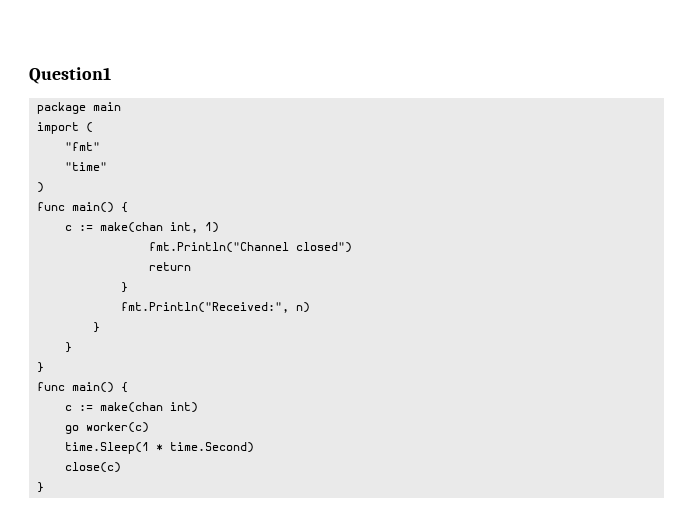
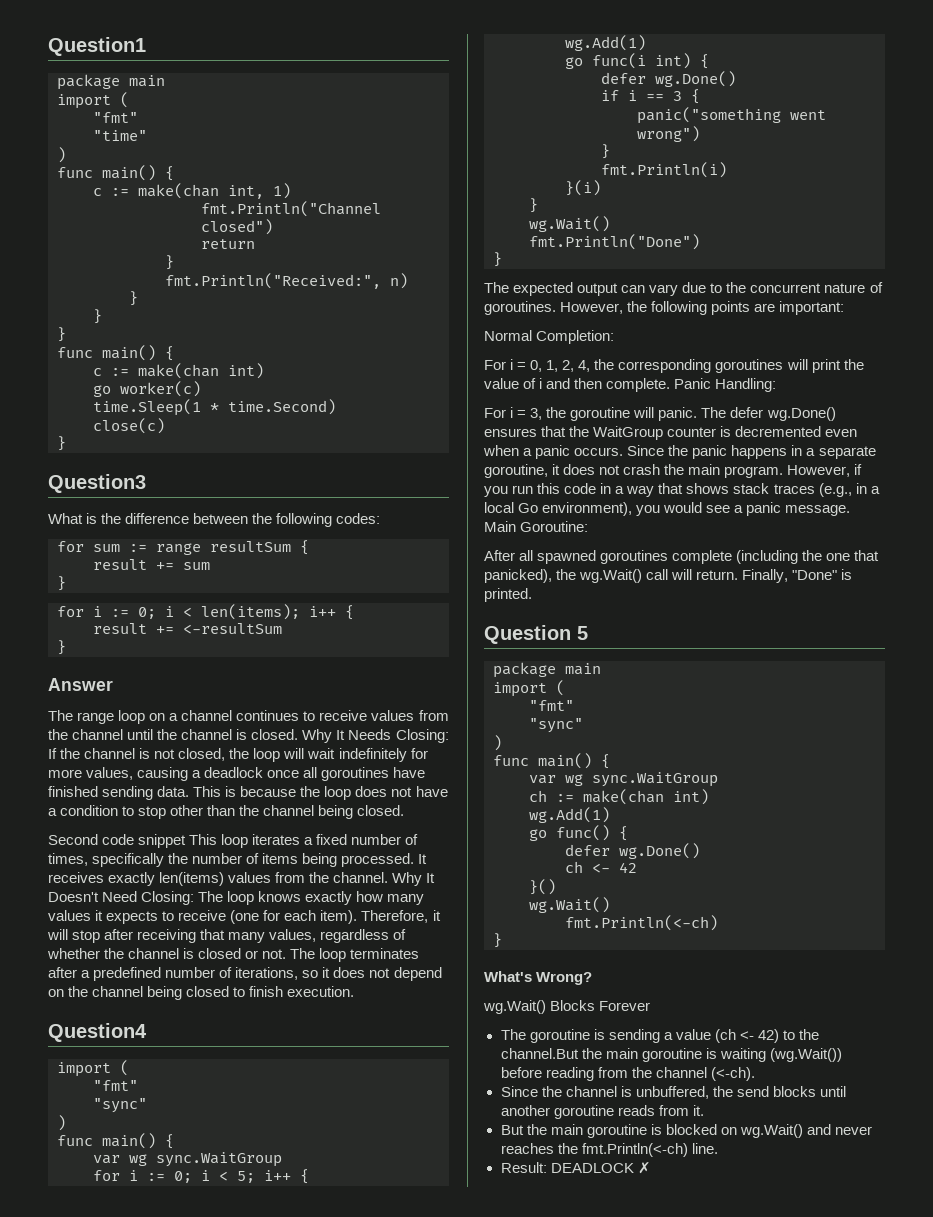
(44, 487) none -> [48,474,146,493] [48,513,381,527] [57,540,309,555] [93,559,210,570] [57,576,66,591] [57,604,354,620] [93,623,282,634] [57,640,66,655] [48,678,113,691] [48,710,449,724] [48,729,449,743] [48,748,428,762] [48,767,426,781] [48,786,448,800] [48,805,405,819] [48,834,419,848] [48,853,428,867] [48,872,436,886] [48,891,425,905] [48,910,441,924] [47,929,407,943] [47,948,420,962] [48,967,442,981] [48,986,355,1000] [48,1023,147,1042] [57,1060,129,1077] [93,1080,138,1091] [93,1098,147,1113] [57,1115,66,1131] [57,1133,174,1149] [93,1152,282,1167] [93,1169,309,1184] [565,35,646,51] [565,53,709,69] [601,71,736,87] [601,89,700,104] [637,107,826,124] [637,126,700,142] [601,144,610,159] [601,162,727,178] [565,180,601,196] [529,198,538,213] [529,216,610,232] [529,234,700,250] [493,252,502,267] [484,282,883,296] [484,301,845,315] [484,330,615,344] [484,359,864,373] [484,378,777,392] [484,407,836,421] [484,426,858,440] [483,445,876,459] [484,464,863,478] [484,483,880,497] [484,502,851,516] [484,521,589,532] [484,550,880,564] [484,569,853,583] [484,588,532,602] [484,625,588,644] [493,662,601,678] [493,680,565,697] [529,700,574,711] [529,718,583,733] [493,735,502,751] [493,753,610,769] [529,772,718,787] [529,789,709,805] [529,807,610,823] [529,825,628,841] [565,843,700,859] [565,861,637,873] [529,879,556,895] [529,897,610,913] [565,915,718,931] [493,933,502,948] [484,971,593,985] [483,1000,651,1014] [500,1029,819,1043] [500,1048,842,1062] [500,1067,755,1081] [500,1086,846,1099] [500,1105,704,1119] [500,1124,872,1138] [500,1143,718,1157] [500,1162,651,1174] // Question3 // What is the difference between the following codes: // for sum := range resultSum { // result += sum // } // for i := 0; i < len(items); i++ { // result += <-resultSum // } // Answer // The range loop on a channel continues to receive values from the channel until the channel is closed. Why It Needs Closing: If the channel is not closed, the loop will wait indefinitely for more values, causing a deadlock once all goroutines have finished sending data. This is because the loop does not have a condition to stop other than the channel being closed. // Second code snippet This loop iterates a fixed number of times, specifically the number of items being processed. It receives exactly len(items) values from the channel. Why It Doesn't Need Closing: The loop knows exactly how many values it expects to receive (one for each item). Therefore, it will stop after receiving that many values, regardless of whether the channel is closed or not. The loop terminates after a predefined number of iterations, so it does not depend on the channel being closed to finish execution. // Question4 // import ( // "fmt" // "sync" // ) // func main() { // var wg sync.WaitGroup // for i := 0; i < 5; i++ { // wg.Add(1) // go func(i int) { // defer wg.Done() // if i == 3 { // panic("something went wrong") // } // fmt.Println(i) // }(i) // } // wg.Wait() // fmt.Println("Done") // } // The expected output can vary due to the concurrent nature of goroutines. However, the following points are important: // Normal Completion: // For i = 0, 1, 2, 4, the corresponding goroutines will print the value of i and then complete. Panic Handling: // For i = 3, the goroutine will panic. The defer wg.Done() ensures that the WaitGroup counter is decremented even when a panic occurs. Since the panic happens in a separate goroutine, it does not crash the main program. However, if you run this code in a way that shows stack traces (e.g., in a local Go environment), you would see a panic message. Main Goroutine: // After all spawned goroutines complete (including the one that panicked), the wg.Wait() call will return. Finally, "Done" is printed. // Question 5 // package main // import ( // "fmt" // "sync" // ) // func main() { // var wg sync.WaitGroup // ch := make(chan int) // wg.Add(1) // go func() { // defer wg.Done() // ch <- 42 // }() // wg.Wait() // fmt.Println(<-ch) // } // What's Wrong? // wg.Wait() Blocks Forever // The goroutine is sending a value (ch <- 42) to the channel.But the main goroutine is waiting (wg.Wait()) before reading from the channel (<-ch). // Since the channel is unbuffered, the send blocks until another goroutine reads from it. // But the main goroutine is blocked on wg.Wait() and never reaches the fmt.Println(<-ch) line. // Result: DEADLOCK ✗

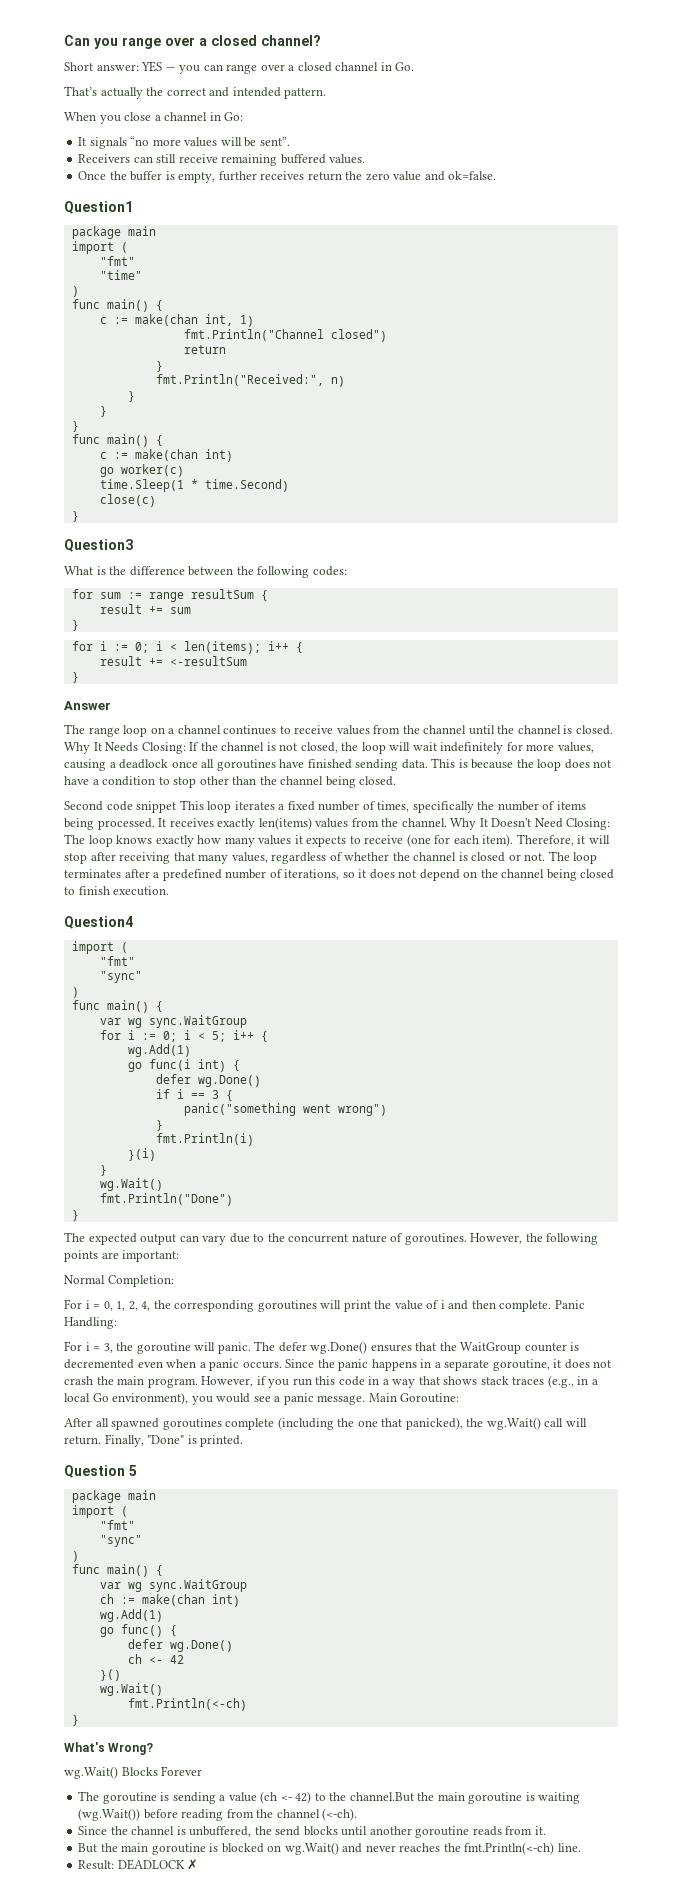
(48, 46) none -> [64,35,321,49] [64,61,415,74] [64,86,327,99] [64,112,244,124] [78,136,290,149] [78,154,366,166] [78,171,497,183] Can you range over a closed channel? // Short answer: YES — you can range over a closed channel in Go. // That’s actually the correct and intended pattern. // When you close a channel in Go: // It signals “no more values will be sent”. // Receivers can still receive remaining buffered values. // Once the buffer is empty, further receives return the zero value and ok=false. //

